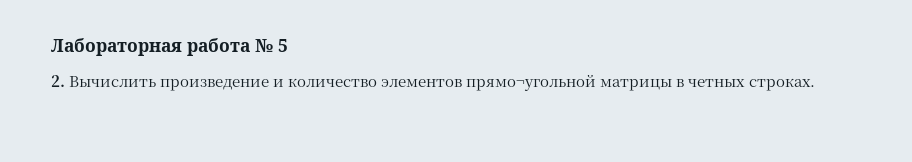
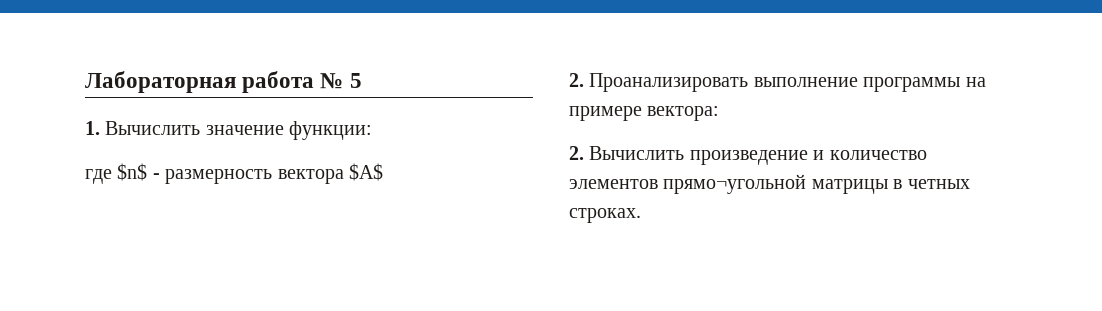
(288, 45) none -> [85,121,373,140] [85,163,383,184] [569,73,986,92] [569,106,720,121] // 1. Вычислить значение функции: // где $n$ - размерность вектора $A$ // 2. Проанализировать выполнение программы на примере вектора:

